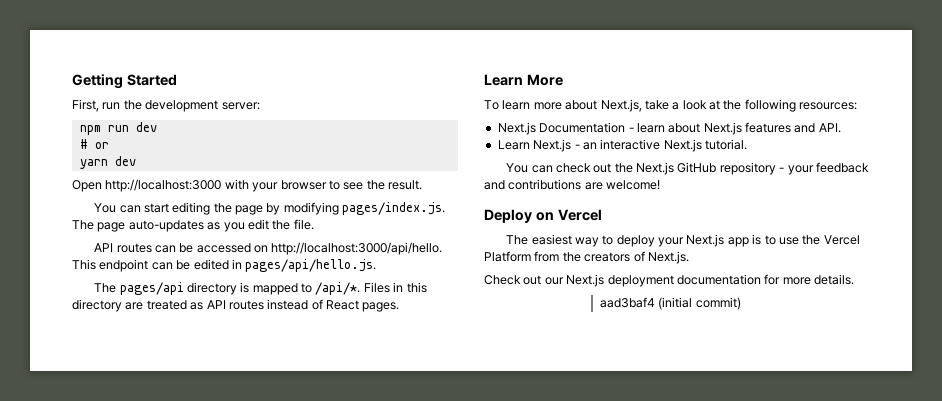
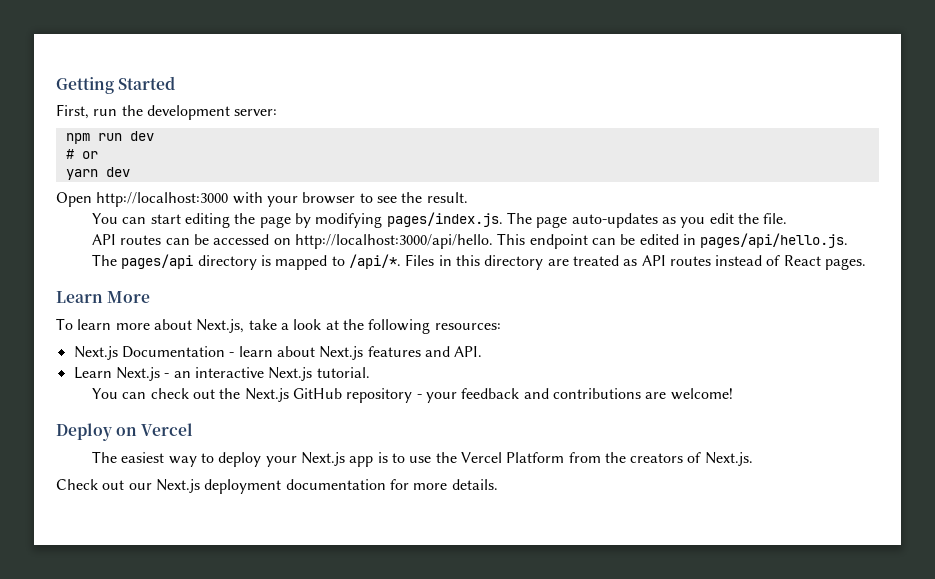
[599,297,741,310] // aad3baf4 (initial commit) -> (498, 484) none

